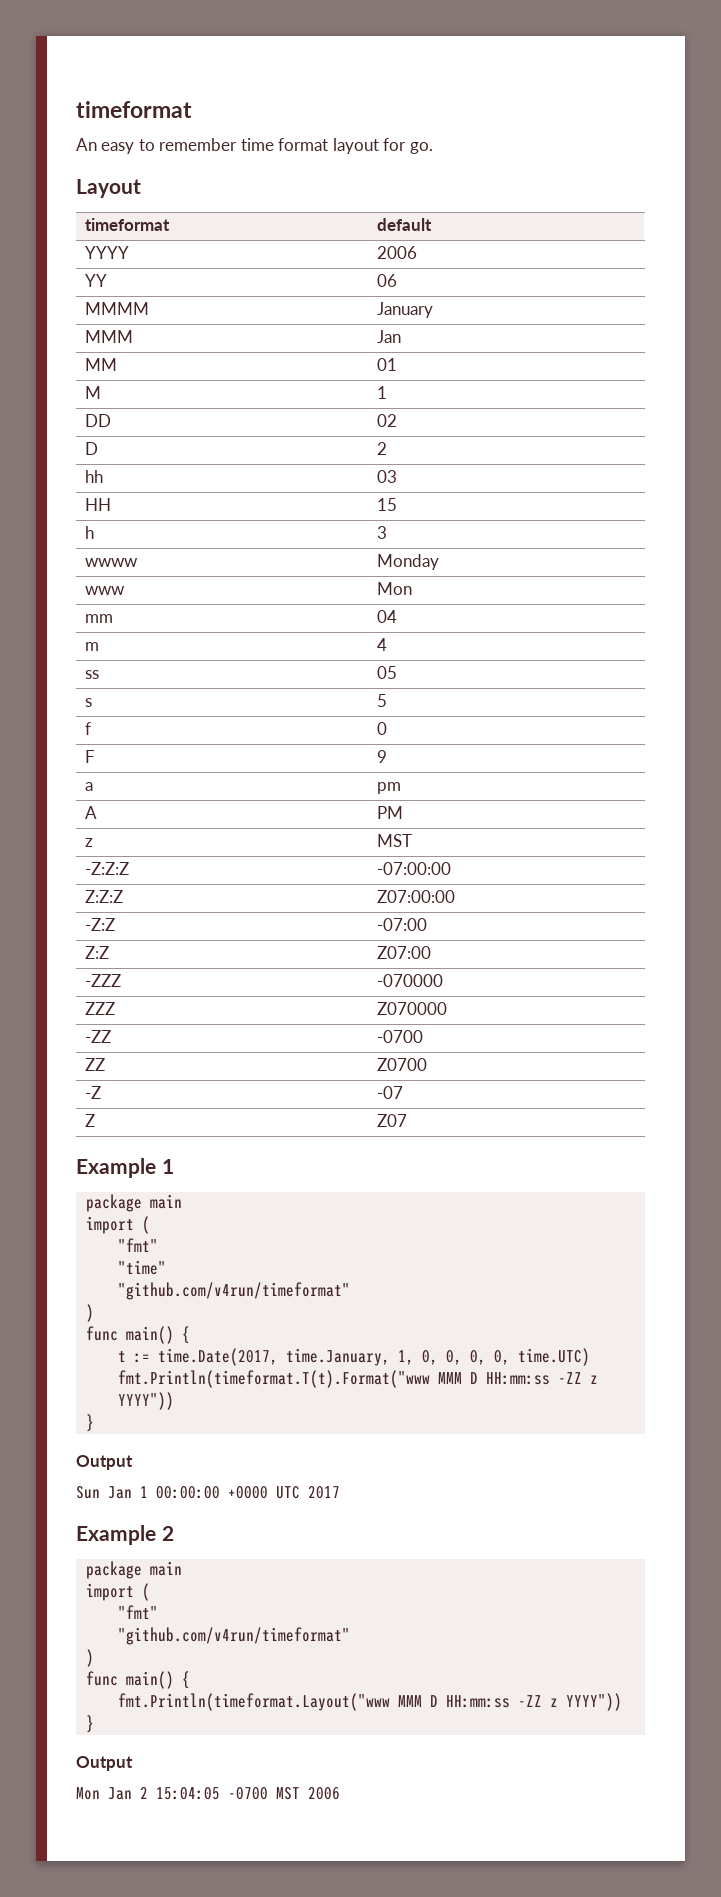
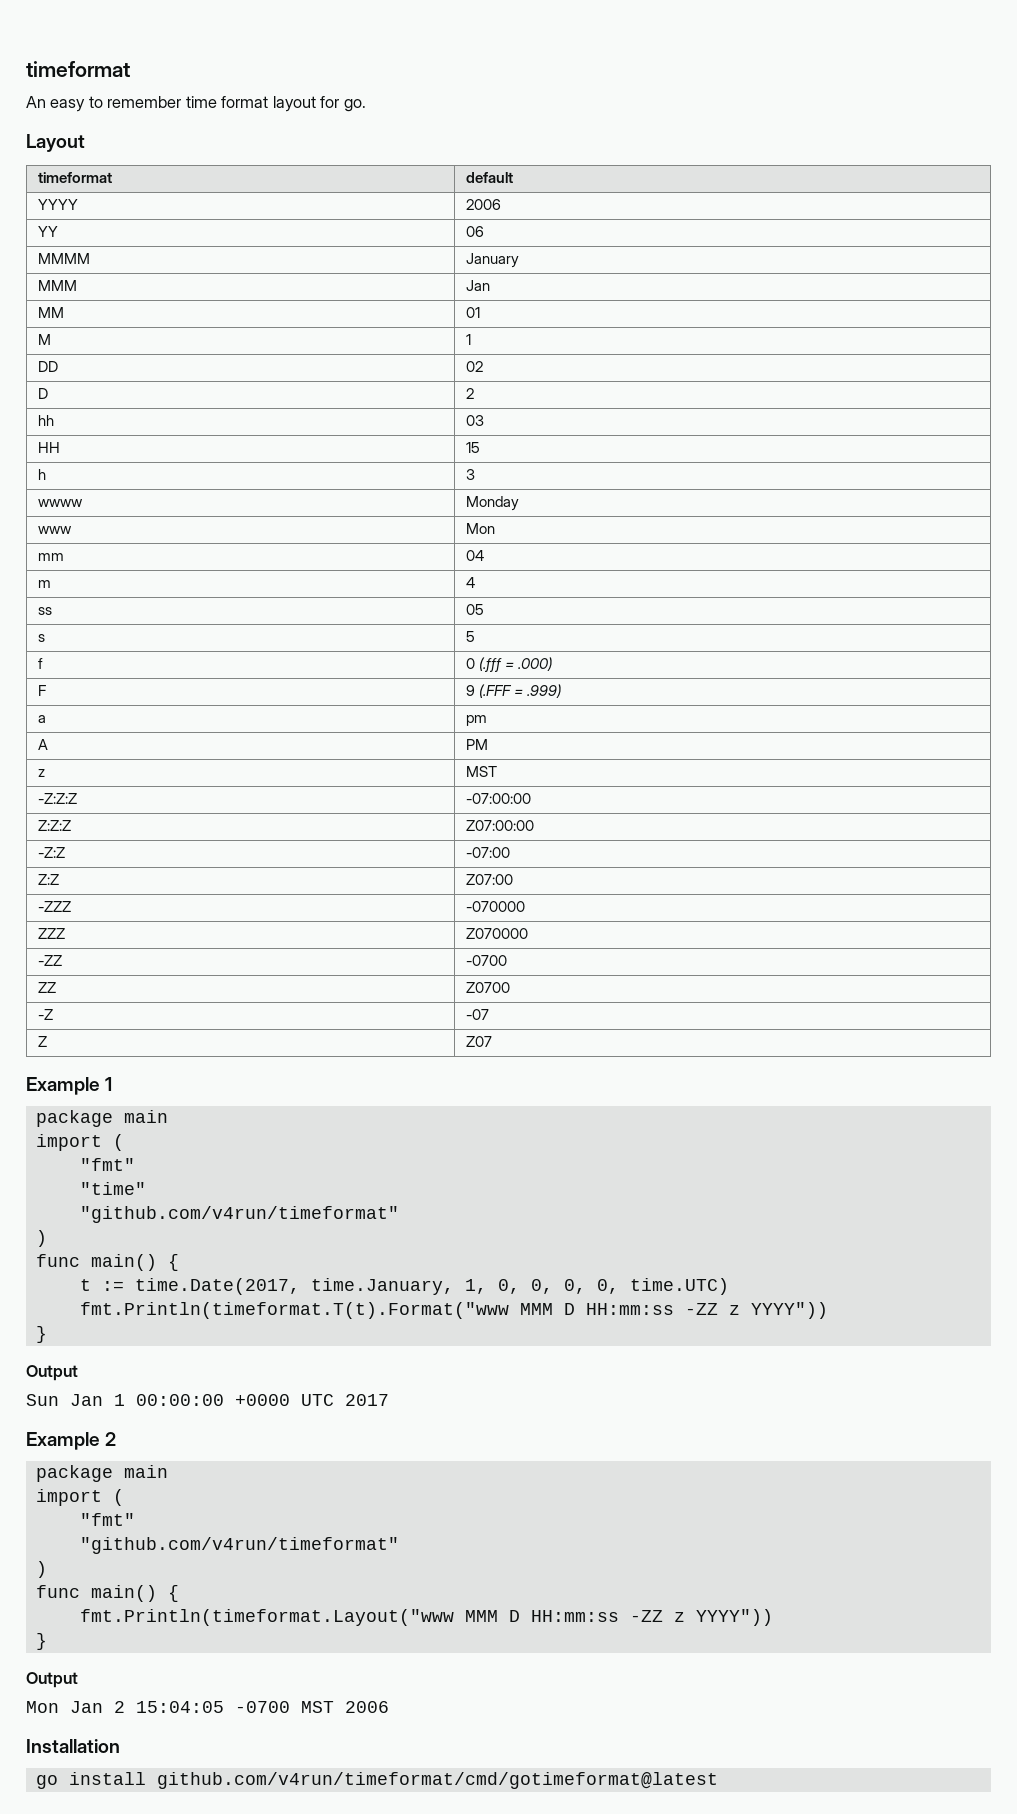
(387, 728) none -> [478,657,553,672] (.fff = .000)
(387, 756) none -> [478,684,562,698] (.FFF = .999)
(340, 1793) none -> [26,1739,120,1753] [35,1772,718,1789] // Installation // go install github.com/v4run/timeformat/cmd/gotimeformat@latest

